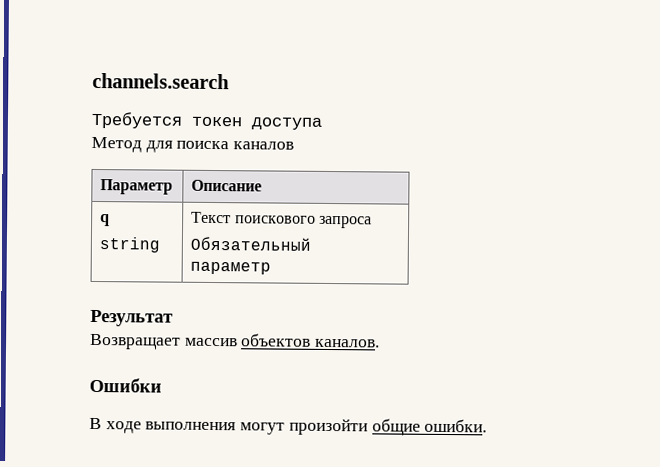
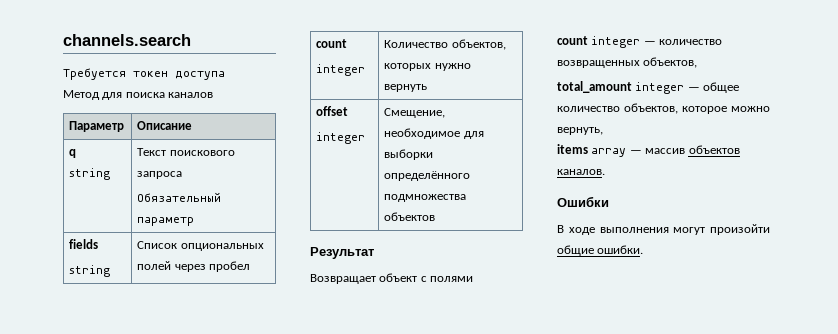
[90,309,173,327] [90,333,181,350] // Результат // Возвращает -> [69,239,99,249] [69,265,111,277] [137,241,264,251] [137,261,250,272] [316,39,348,48] [316,64,366,76] [384,39,506,50] [384,63,471,71] [384,84,428,92] [316,106,349,116] [316,132,366,144] [384,108,446,118] [384,128,484,139] [384,149,434,160] [384,171,471,181] [384,194,467,202] [384,212,436,221] [310,247,374,259] [310,273,474,284] [557,36,723,48] [557,57,698,68] [557,81,740,94] [557,103,770,114] [557,127,603,135] [557,144,642,157] // fields // string | Список опциональных полей через пробел // count // integer | Количество объектов, которых нужно вернуть // offset // integer | Смещение, необходимое для выборки определённого подмножества объектов // Результат // Возвращает объект с полями // count integer — количество возвращенных объектов, // total_amount integer — общее количество объектов, которое можно вернуть, // items array —

